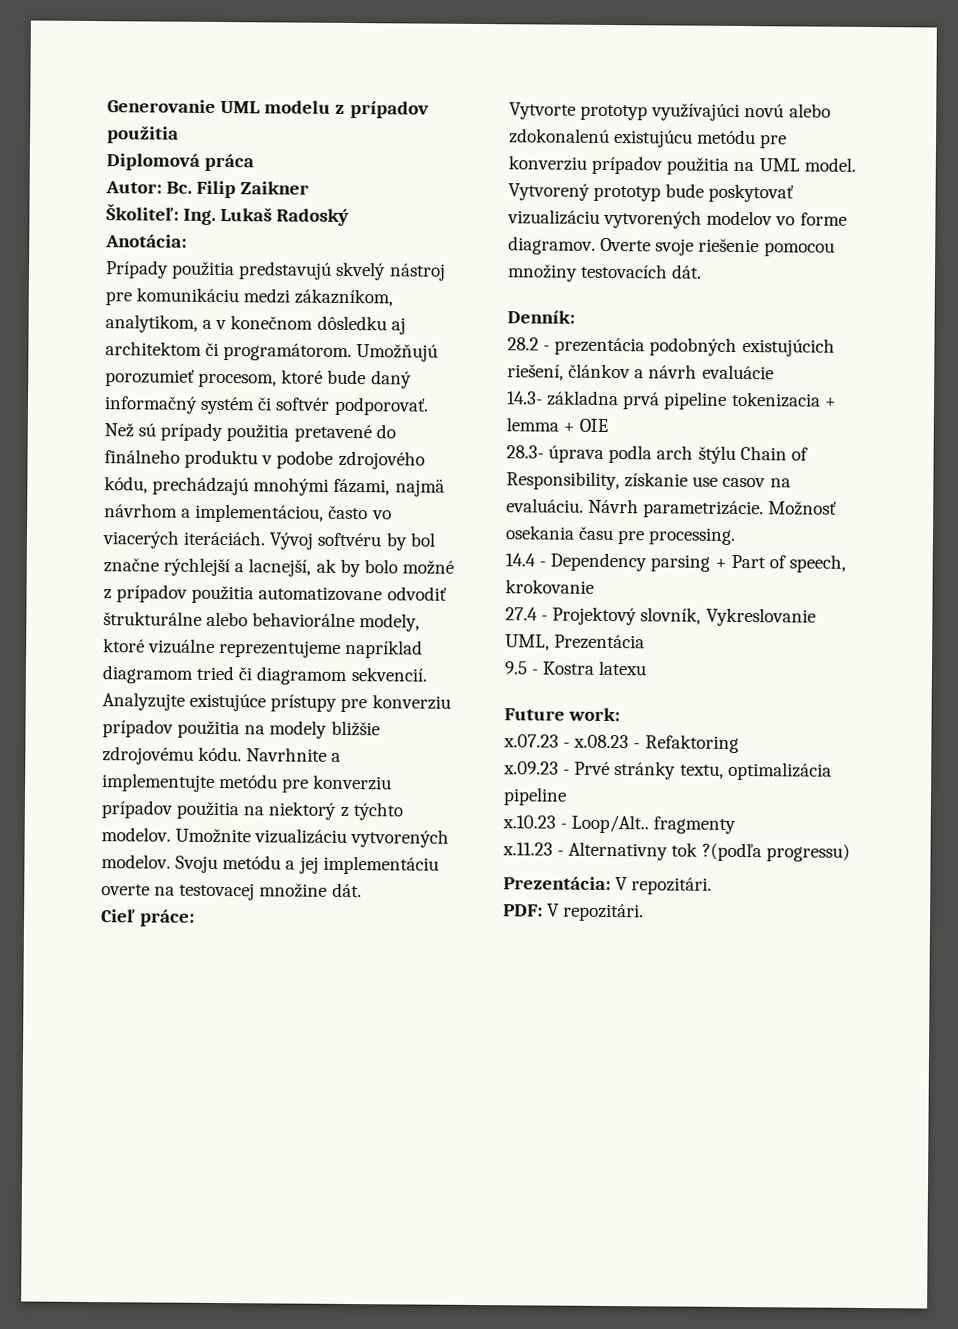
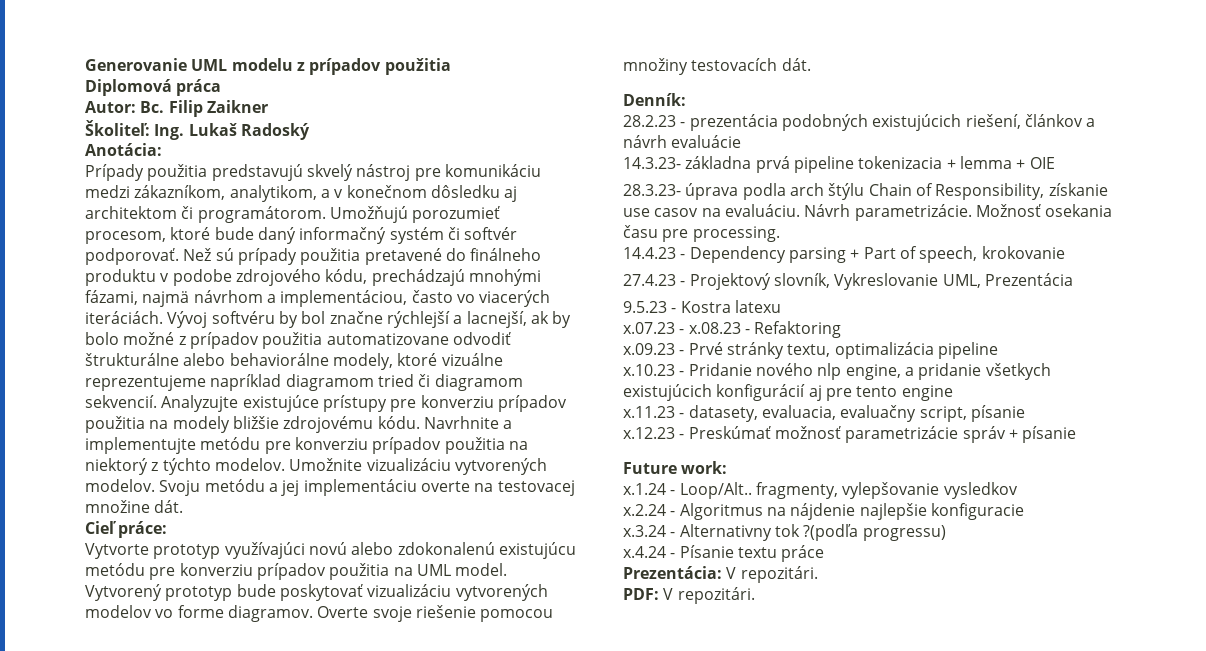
[507,337,539,351] 28.2 -> [623,115,676,127] 28.2.23
[506,391,543,405] 14.3- -> [623,157,681,169] 14.3.23-
[506,445,544,459] 28.3- -> [623,184,681,196] 28.3.23-
[505,553,536,567] 14.4 -> [623,247,676,259] 14.4.23
[505,607,538,621] 27.4 -> [623,274,676,286] 27.4.23
[504,661,528,675] 9.5 -> [623,301,667,313] 9.5.23
[504,707,621,722] // Future work: -> (781, 306) none
[571,814,737,834] [502,842,553,856] Loop/Alt.. fragmenty // x.11.23 -> [688,363,1051,380] [623,384,953,401] [623,405,1025,422] [623,426,1077,443] [623,461,728,474] [623,482,1018,499] [623,503,1024,520] [623,525,666,537] Pridanie nového nlp engine, a pridanie všetkych existujúcich konfigurácií aj pre tento engine // x.11.23 - datasety, evaluacia, evaluačny script, písanie // x.12.23 - Preskúmať možnosť parametrizácie správ + písanie // Future work: // x.1.24 - Loop/Alt.. fragmenty, vylepšovanie vysledkov // x.2.24 - Algoritmus na nájdenie najlepšie konfiguracie // x.3.24
(850, 852) none -> [623,545,825,562] // x.4.24 - Písanie textu práce

